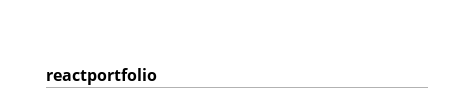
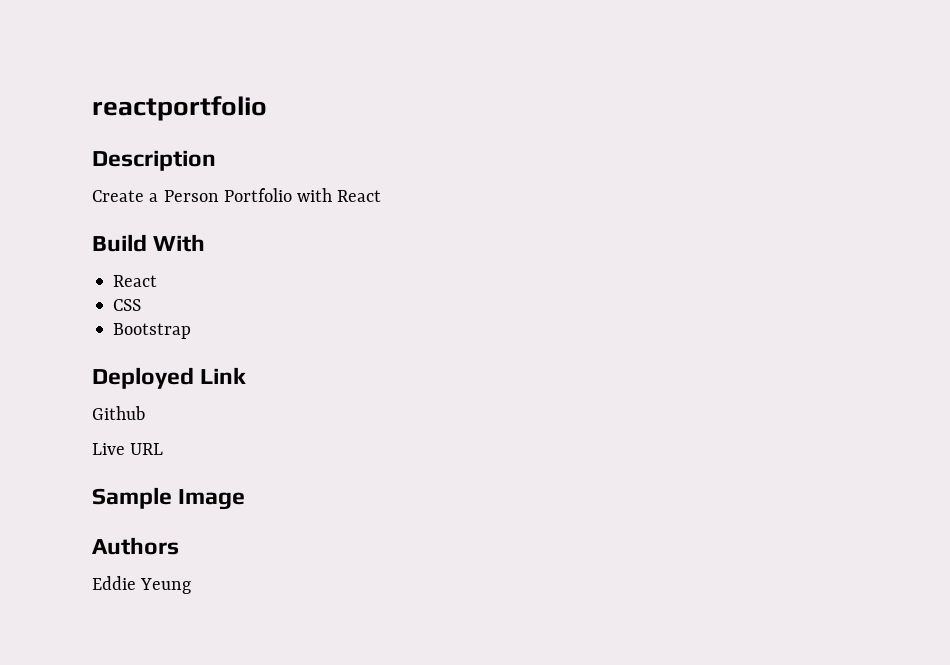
(157, 76) none -> [92,150,216,171] [92,188,382,202] [92,234,206,252] [113,275,158,287] [113,299,142,311] [113,323,192,339] [92,367,247,389] [92,406,145,420] [92,443,164,455] [92,487,246,510] [92,537,179,555] [92,576,192,594] // Description // Create a Person Portfolio with React // Build With // React // CSS // Bootstrap // Deployed Link // Github // Live URL // Sample Image // Authors // Eddie Yeung

